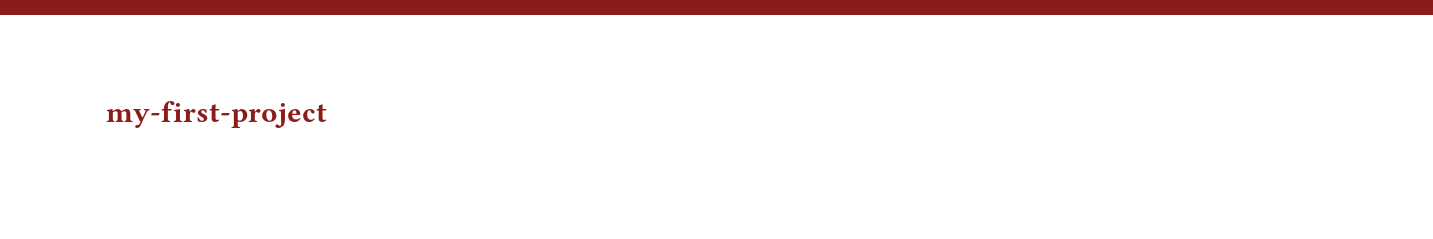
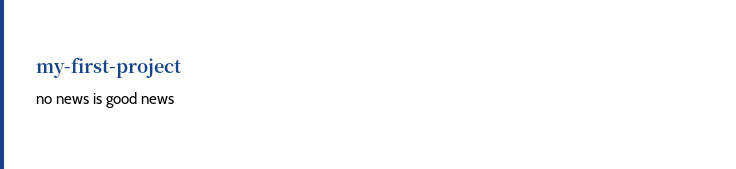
(327, 114) none -> [36,92,175,108] // no news is good news

